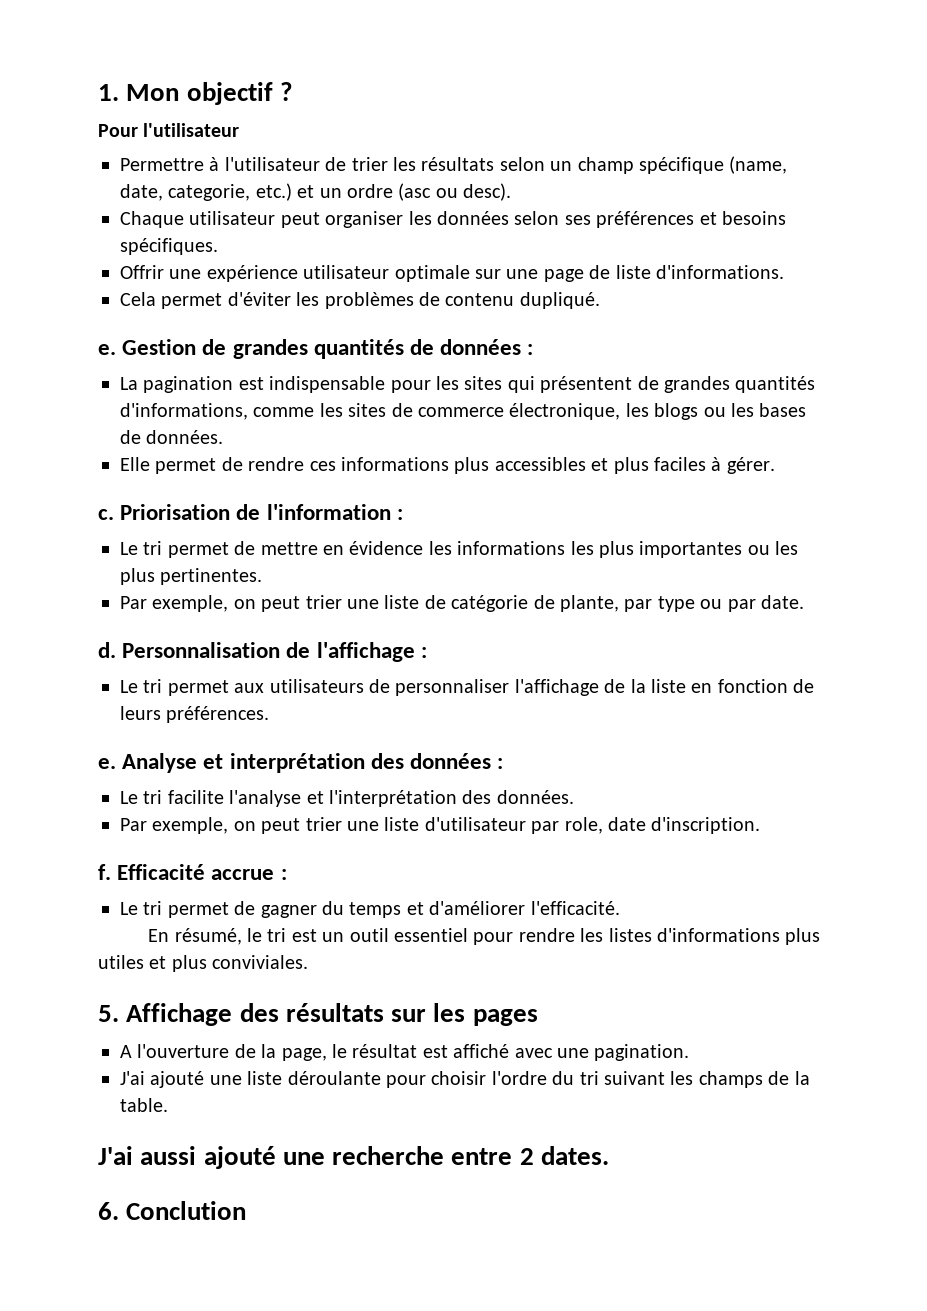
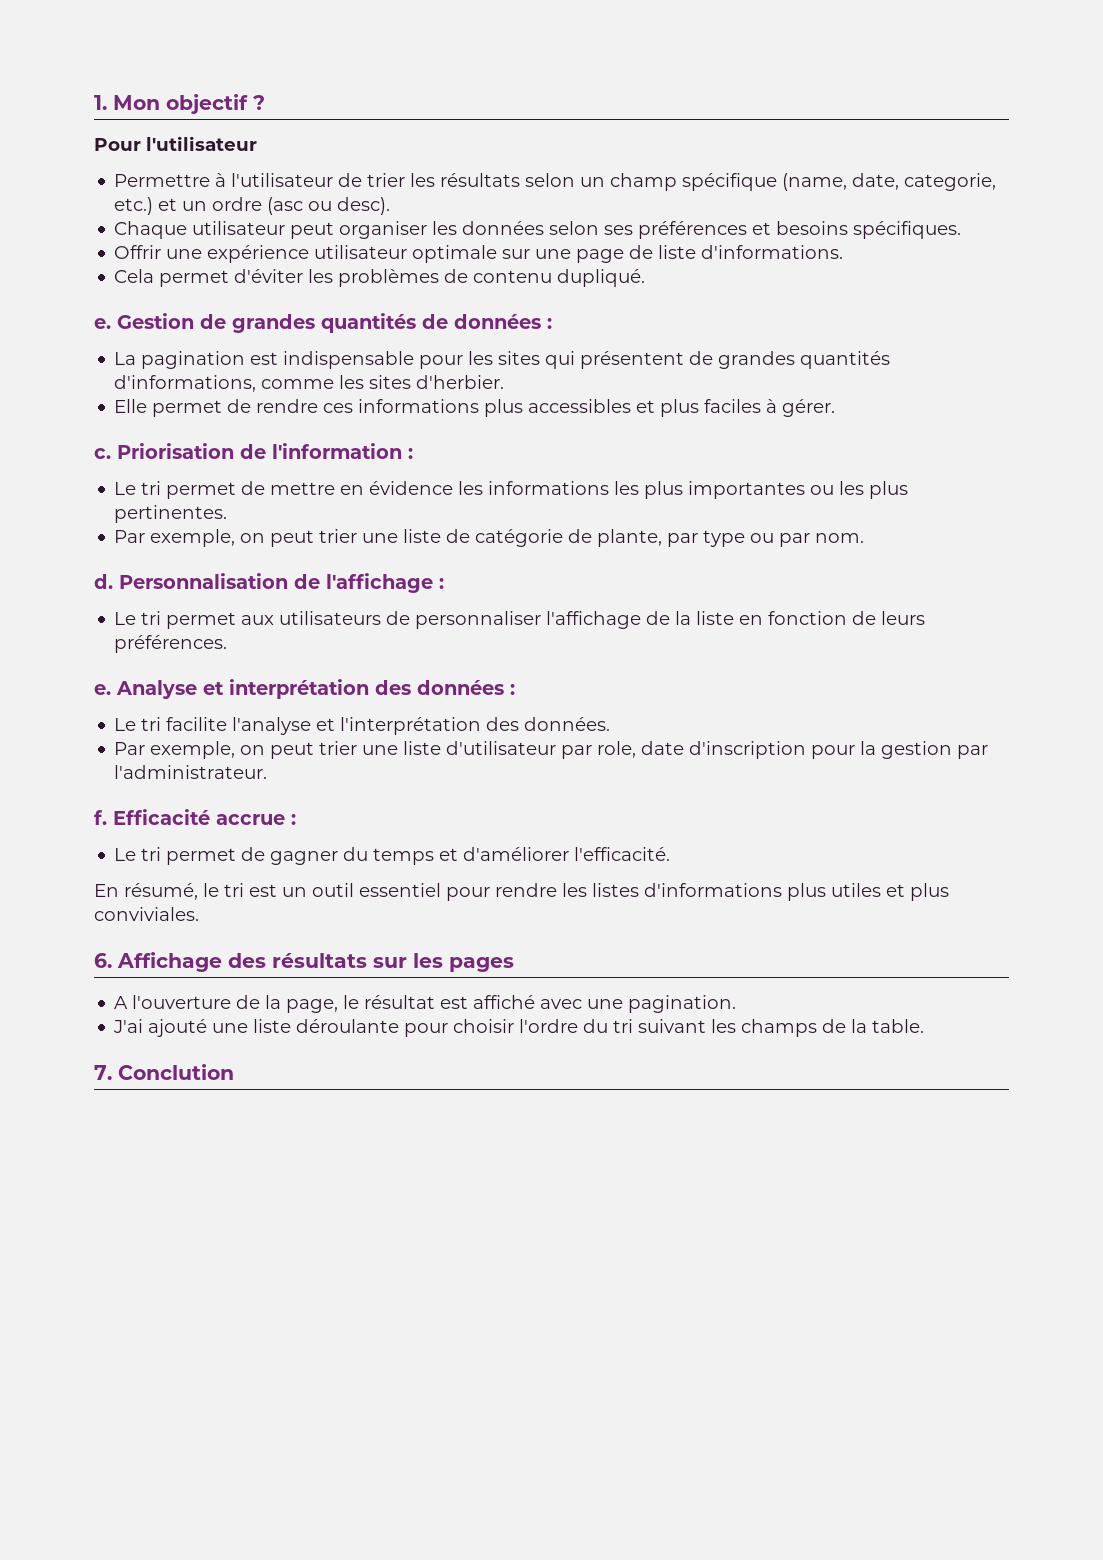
[391,403,807,420] [120,430,224,444] de commerce électronique, les blogs ou les bases de données. -> [416,375,505,389] d'herbier.
[760,595,804,609] date. -> [815,533,865,543] nom.
[651,817,761,834] d'inscription. -> [689,741,989,759] [114,765,268,779] d'inscription pour la gestion par l'administrateur.
[98,1005,119,1022] 5. -> [94,953,112,968] 6.
[98,1146,610,1169] [98,1202,119,1220] J'ai aussi ajouté une recherche entre 2 dates. // 6. -> [94,1065,112,1080] 7.

